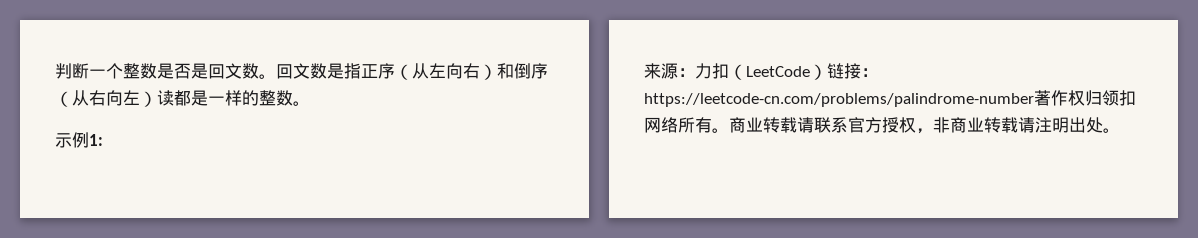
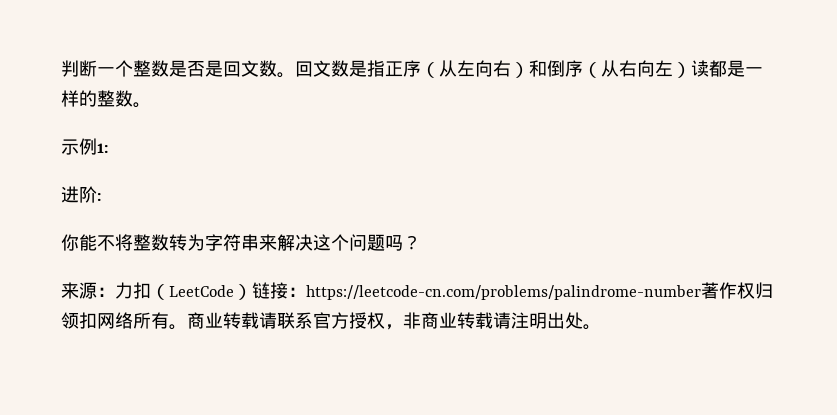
(103, 140) none -> [61,186,101,203] [61,234,421,251] // 进阶: // 你能不将整数转为字符串来解决这个问题吗？

